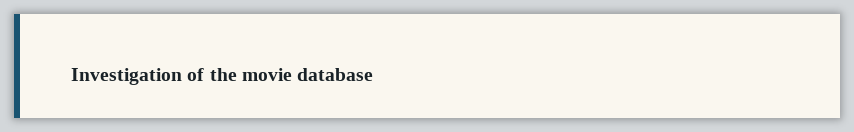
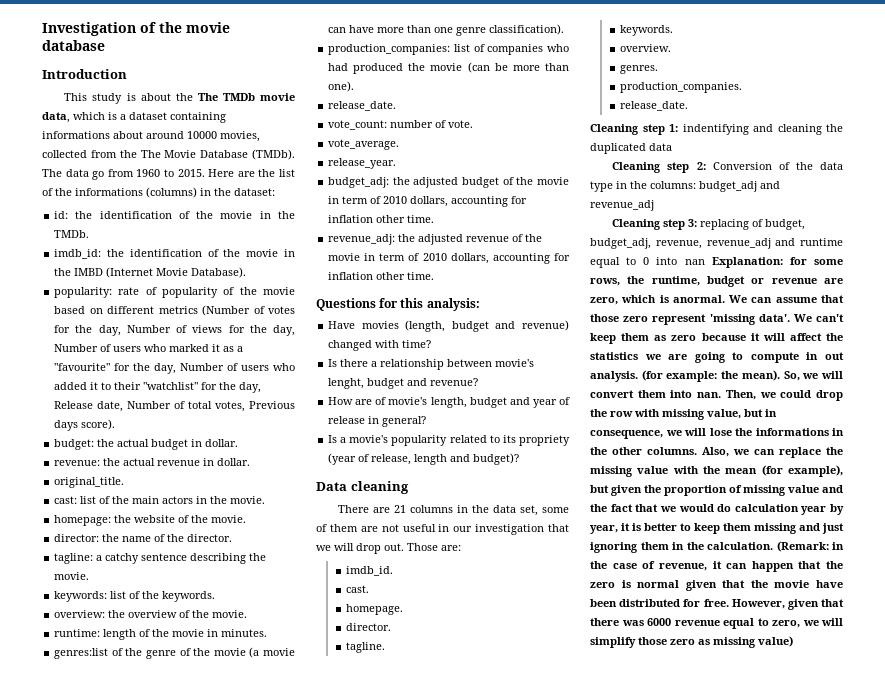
(374, 74) none -> [42,69,127,79] [64,93,295,104] [42,112,226,123] [42,131,260,142] [42,149,295,160] [42,169,295,180] [42,187,275,198] [54,211,295,219] [54,230,90,238] [54,249,295,259] [54,267,247,278] [54,287,295,298] [54,305,296,316] [54,325,296,336] [54,344,244,352] [54,363,295,374] [54,382,262,393] [54,401,296,412] [54,419,116,431] [54,439,239,450] [54,458,251,466] [54,477,125,488] [54,496,266,504] [54,515,247,526] [54,534,233,542] [54,553,267,564] [54,572,90,580] [54,591,216,602] [54,610,248,618] [54,629,268,640] [54,647,296,659] [328,24,565,36] [328,44,569,55] [328,62,569,74] [328,81,355,92] [328,101,397,111] [328,120,474,130] [328,139,400,150] [328,158,397,169] [328,177,569,188] [328,196,528,207] [328,215,435,223] [328,234,543,245] [328,253,570,264] [328,272,435,280] [316,298,480,311] [328,320,569,332] [328,340,432,351] [328,359,535,370] [328,378,479,389] [328,397,570,408] [328,416,427,427] [328,435,570,446] [328,453,520,465] [316,481,409,494] [338,505,569,516] [316,524,569,535] [316,543,461,554] [345,566,393,576] [345,585,369,593] [345,604,403,615] [345,623,391,631] [345,642,385,653] [619,25,673,36] [619,44,671,52] [619,65,658,74] [619,82,742,93] [619,101,688,111] [590,124,843,135] [590,143,672,154] [612,162,843,173] [590,181,780,192] [590,200,654,211] [612,219,806,230] [590,238,843,249] [590,257,843,268] [590,276,843,287] [590,295,844,305] [590,314,844,325] [590,333,843,344] [590,352,844,363] [590,370,843,382] [590,390,843,401] [590,409,777,420] [590,428,844,439] [590,447,843,458] [590,465,843,477] [590,485,843,496] [590,504,844,515] [590,523,844,534] [590,541,844,553] [590,561,843,572] [590,580,843,591] [590,599,844,610] [590,618,843,629] [590,636,793,648] // Introduction // This study is about the The TMDb movie data, which is a dataset containing informations about around 10000 movies, collected from the The Movie Database (TMDb). The data go from 1960 to 2015. Here are the list of the informations (columns) in the dataset: // id: the identification of the movie in the TMDb. // imdb_id: the identification of the movie in the IMBD (Internet Movie Database). // popularity: rate of popularity of the movie based on different metrics (Number of votes for the day, Number of views for the day, Number of users who marked it as a "favourite" for the day, Number of users who added it to their "watchlist" for the day, Release date, Number of total votes, Previous days score). // budget: the actual budget in dollar. // revenue: the actual revenue in dollar. // original_title. // cast: list of the main actors in the movie. // homepage: the website of the movie. // director: the name of the director. // tagline: a catchy sentence describing the movie. // keywords: list of the keywords. // overview: the overview of the movie. // runtime: length of the movie in minutes. // genres:list of the genre of the movie (a movie can have more than one genre classification). // production_companies: list of companies who had produced the movie (can be more than one). // release_date. // vote_count: number of vote. // vote_average. // release_year. // budget_adj: the adjusted budget of the movie in term of 2010 dollars, accounting for inflation other time. // revenue_adj: the adjusted revenue of the movie in term of 2010 dollars, accounting for inflation other time. // Questions for this analysis: // Have movies (length, budget and revenue) changed with time? // Is there a relationship between movie's lenght, budget and revenue? // How are of movie's length, budget and year of release in general? // Is a movie's popularity related to its propriety (year of release, length and budget)? // Data cleaning // There are 21 columns in the data set, some of them are not useful in our investigation that we will drop out. Those are: // imdb_id. // cast. // homepage. // director. // tagline. // keywords. // overview. // genres. // production_companies. // release_date. // Cleaning step 1: indentifying and cleaning the duplicated data // Cleaning step 2: Conversion of the data type in the columns: budget_adj and revenue_adj // Cleaning step 3: replacing of budget, budget_adj, revenue, revenue_adj and runtime equal to 0 into nan Explanation: for some rows, the runtime, budget or revenue are zero, which is anormal. We can assume that those zero represent 'missing data'. We can't keep them as zero because it will affect the statistics we are going to compute in out analysis. (for example: the mean). So, we will convert them into nan. Then, we could drop the row with missing value, but in consequence, we will lose the informations in the other columns. Also, we can replace the missing value with the mean (for example), but given the proportion of missing value and the fact that we would do calculation year by year, it is better to keep them missing and just ignoring them in the calculation. (Remark: in the case of revenue, it can happen that the zero is normal given that the movie have been distributed for free. However, given that there was 6000 revenue equal to zero, we will simplify those zero as missing value)

